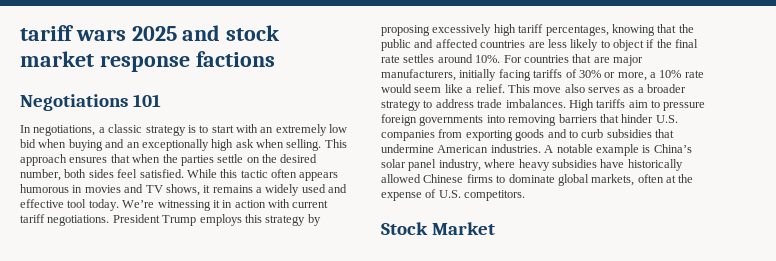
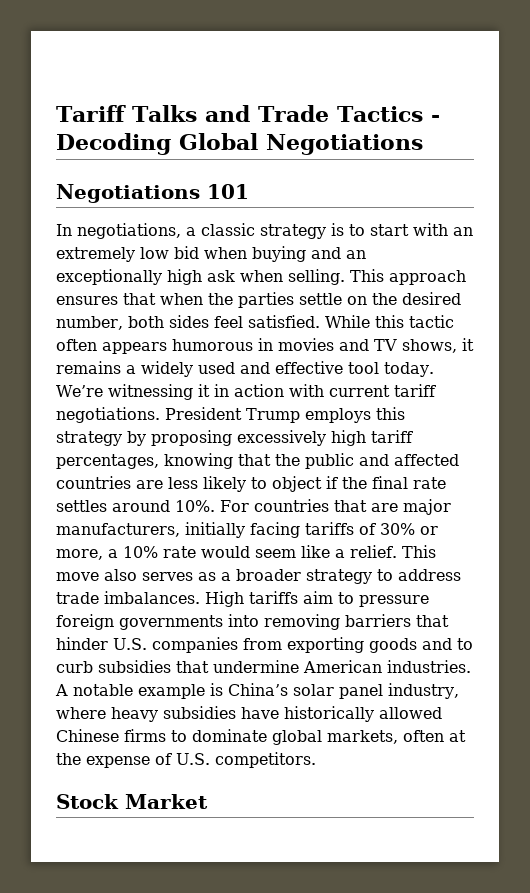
[20,25,281,41] [20,51,275,72] tariff wars 2025 and stock market response factions -> [56,105,440,122] [56,133,423,155] Tariff Talks and Trade Tactics - Decoding Global Negotiations

